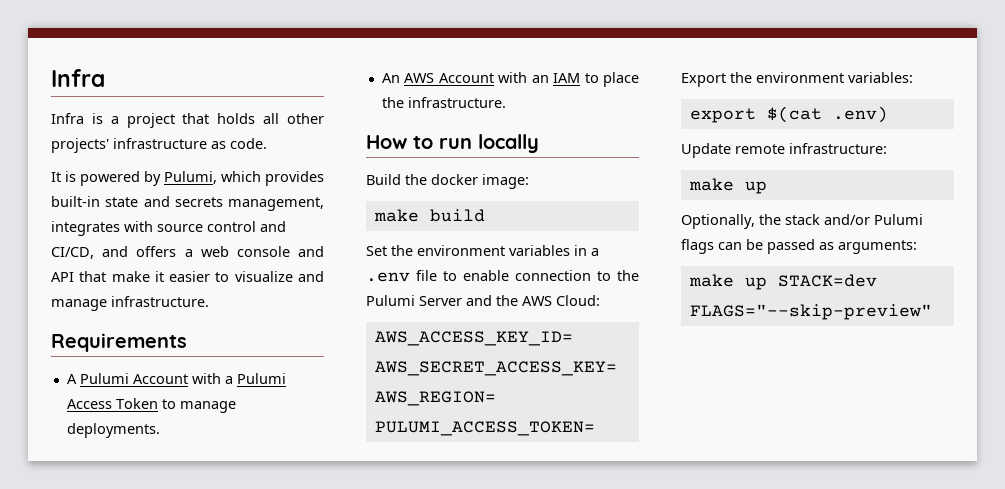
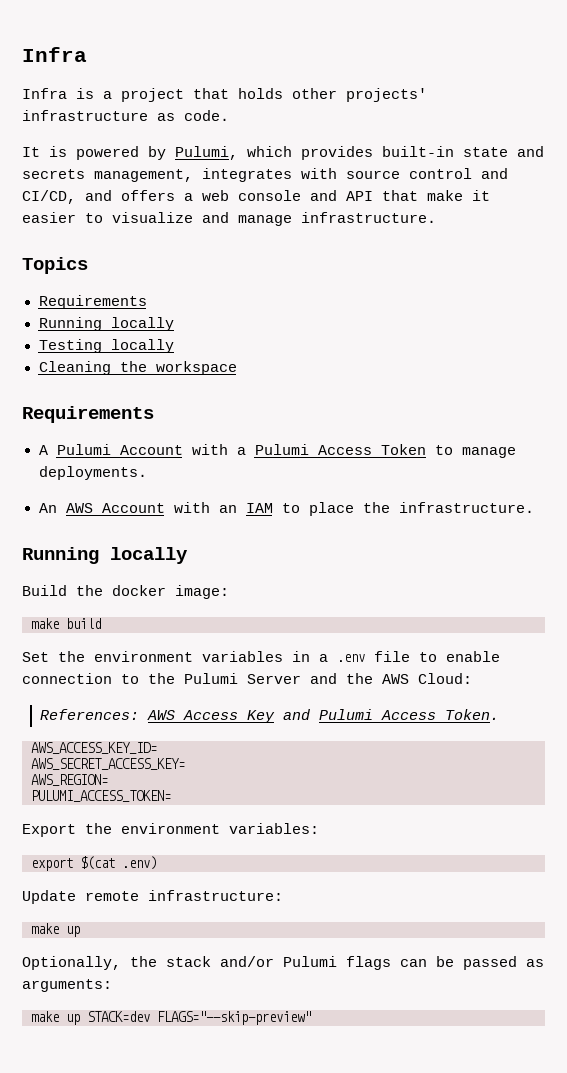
[263,113,280,124] all -> (283, 93) none
(209, 301) none -> [22,257,88,274] [38,295,147,309] [38,317,174,331] [38,339,174,353] [38,361,237,375] // Topics // Requirements // Running locally // Testing locally // Cleaning the workspace
[366,135,472,149] How to run -> [22,547,99,564] Running
(600, 300) none -> [40,709,500,723] // References: AWS Access Key and Pulumi Access Token.

